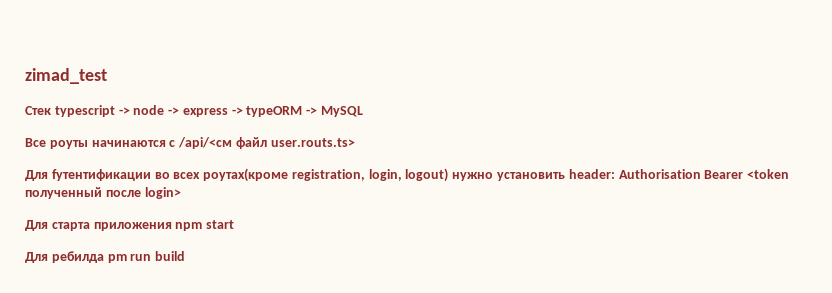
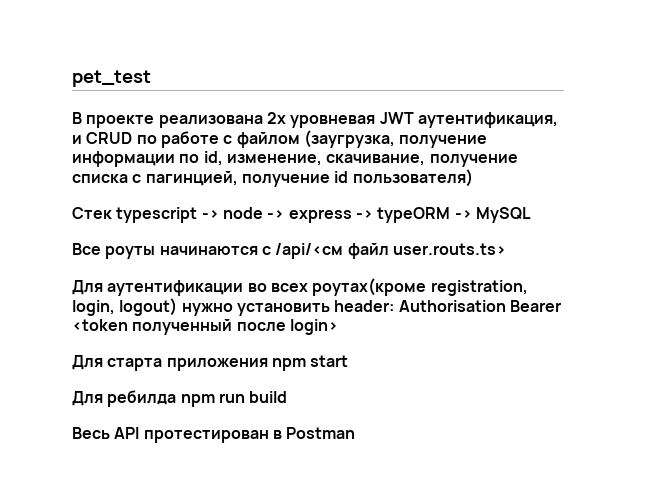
[25,68,107,84] zimad_test -> [72,70,151,87] [72,112,558,128] [72,130,488,148] [72,151,518,167] [72,169,473,187] pet_test // В проекте реализована 2х уровневая JWT аутентификация, и CRUD по работе с файлом (заугрузка, получение информации по id, изменение, скачивание, получение списка с пагинцией, получение id пользователя)
[51,169,151,181] fутентификации -> [107,280,244,296] аутентификации
[107,254,127,263] pm -> [180,394,215,407] npm
(186, 256) none -> [72,427,356,443] // Весь API протестирован в Postman

